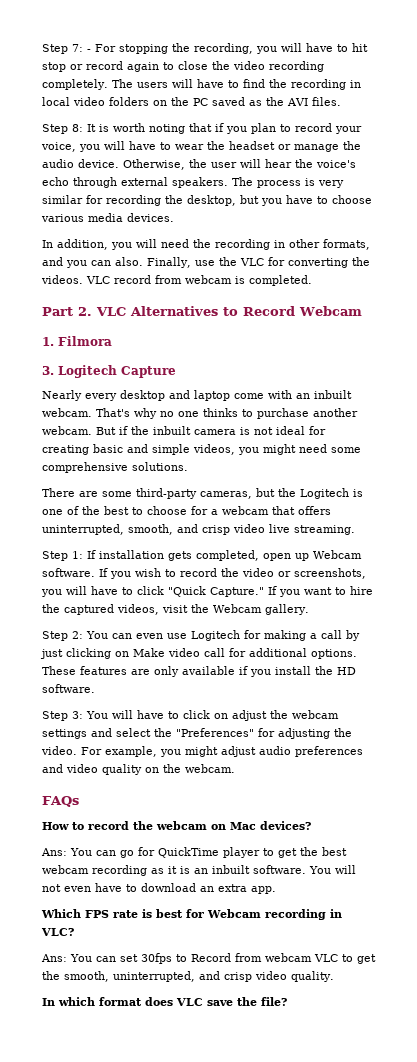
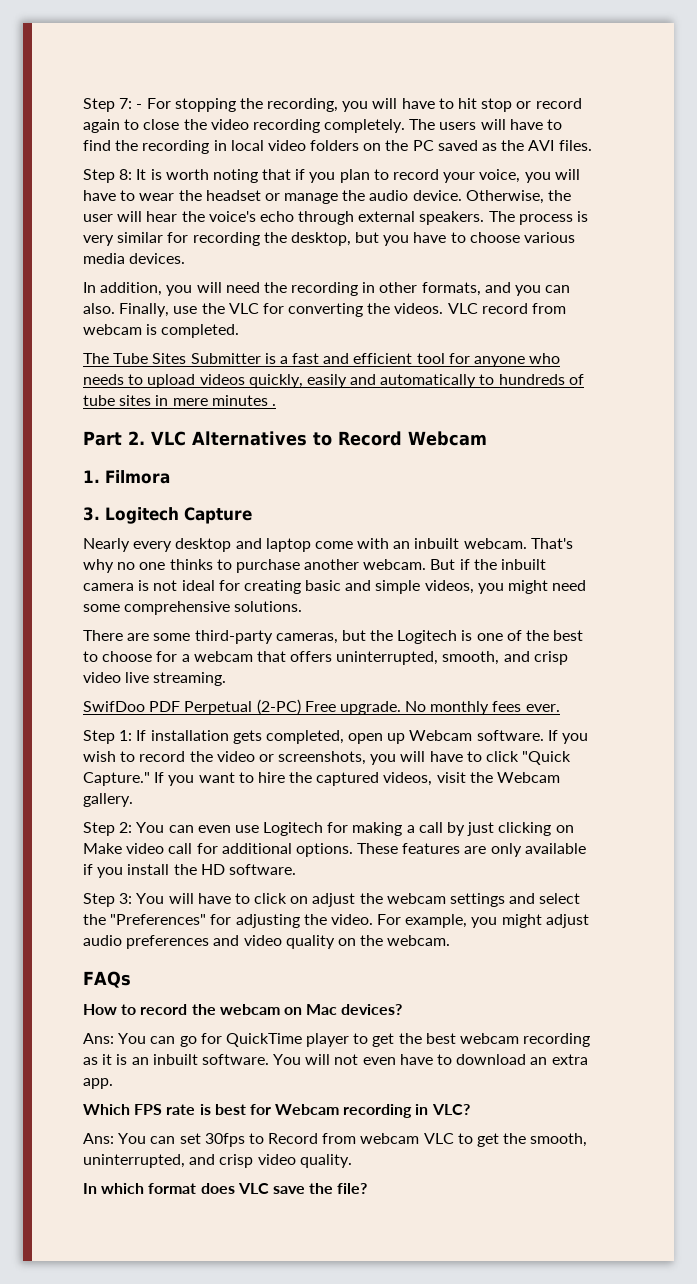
(312, 280) none -> [83,353,561,367] [83,374,584,388] [83,395,276,406] // The Tube Sites Submitter is a fast and efficient tool for anyone who needs to upload videos quickly, easily and automatically to hundreds of tube sites in mere minutes .
(355, 530) none -> [83,699,560,715] // SwifDoo PDF Perpetual (2-PC) Free upgrade. No monthly fees ever.

